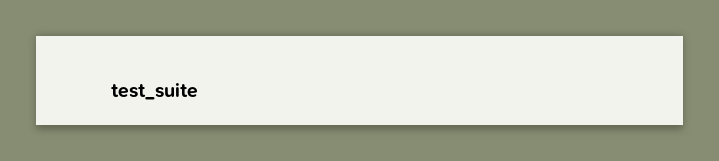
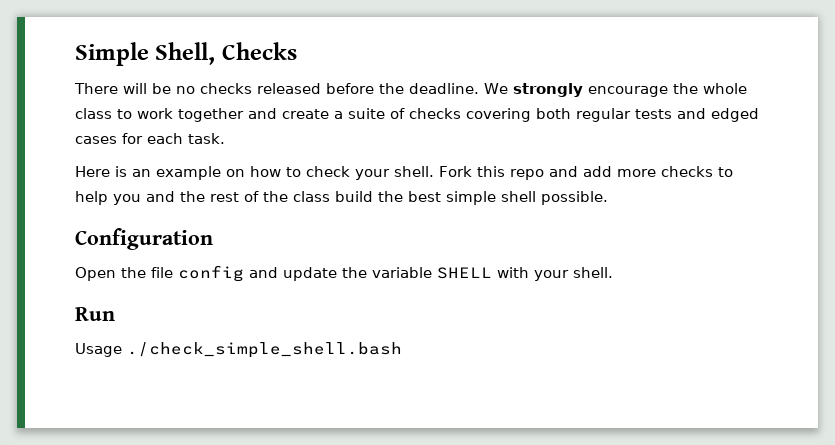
[111,83,198,100] test_suite -> [75,42,297,66] [74,83,747,97] [75,108,759,122] [75,133,225,144] [75,166,733,180] [75,191,608,205] [75,228,213,250] [75,265,613,282] [75,307,115,321] [75,342,402,358] Simple Shell, Checks // There will be no checks released before the deadline. We strongly encourage the whole class to work together and create a suite of checks covering both regular tests and edged cases for each task. // Here is an example on how to check your shell. Fork this repo and add more checks to help you and the rest of the class build the best simple shell possible. // Configuration // Open the file config and update the variable SHELL with your shell. // Run // Usage ./check_simple_shell.bash

